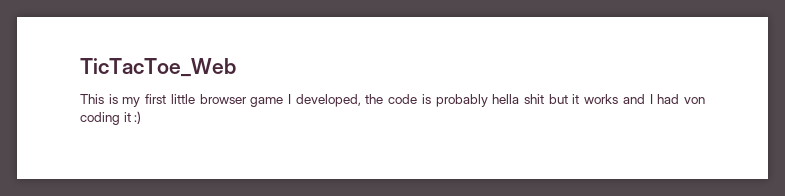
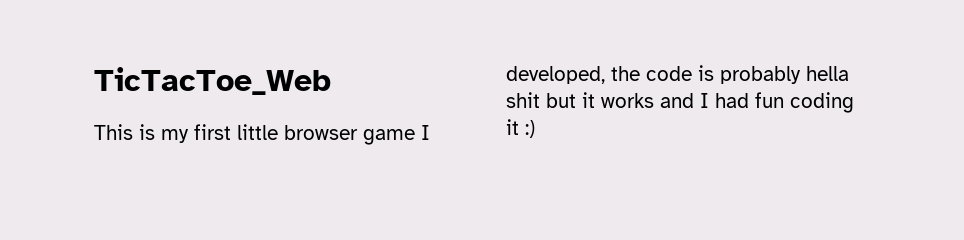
[684,97,705,104] von -> [755,92,784,108] fun

